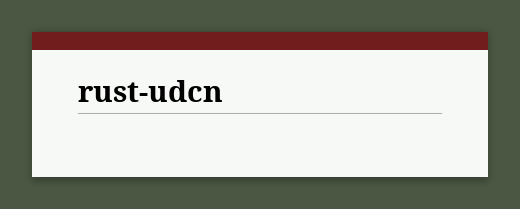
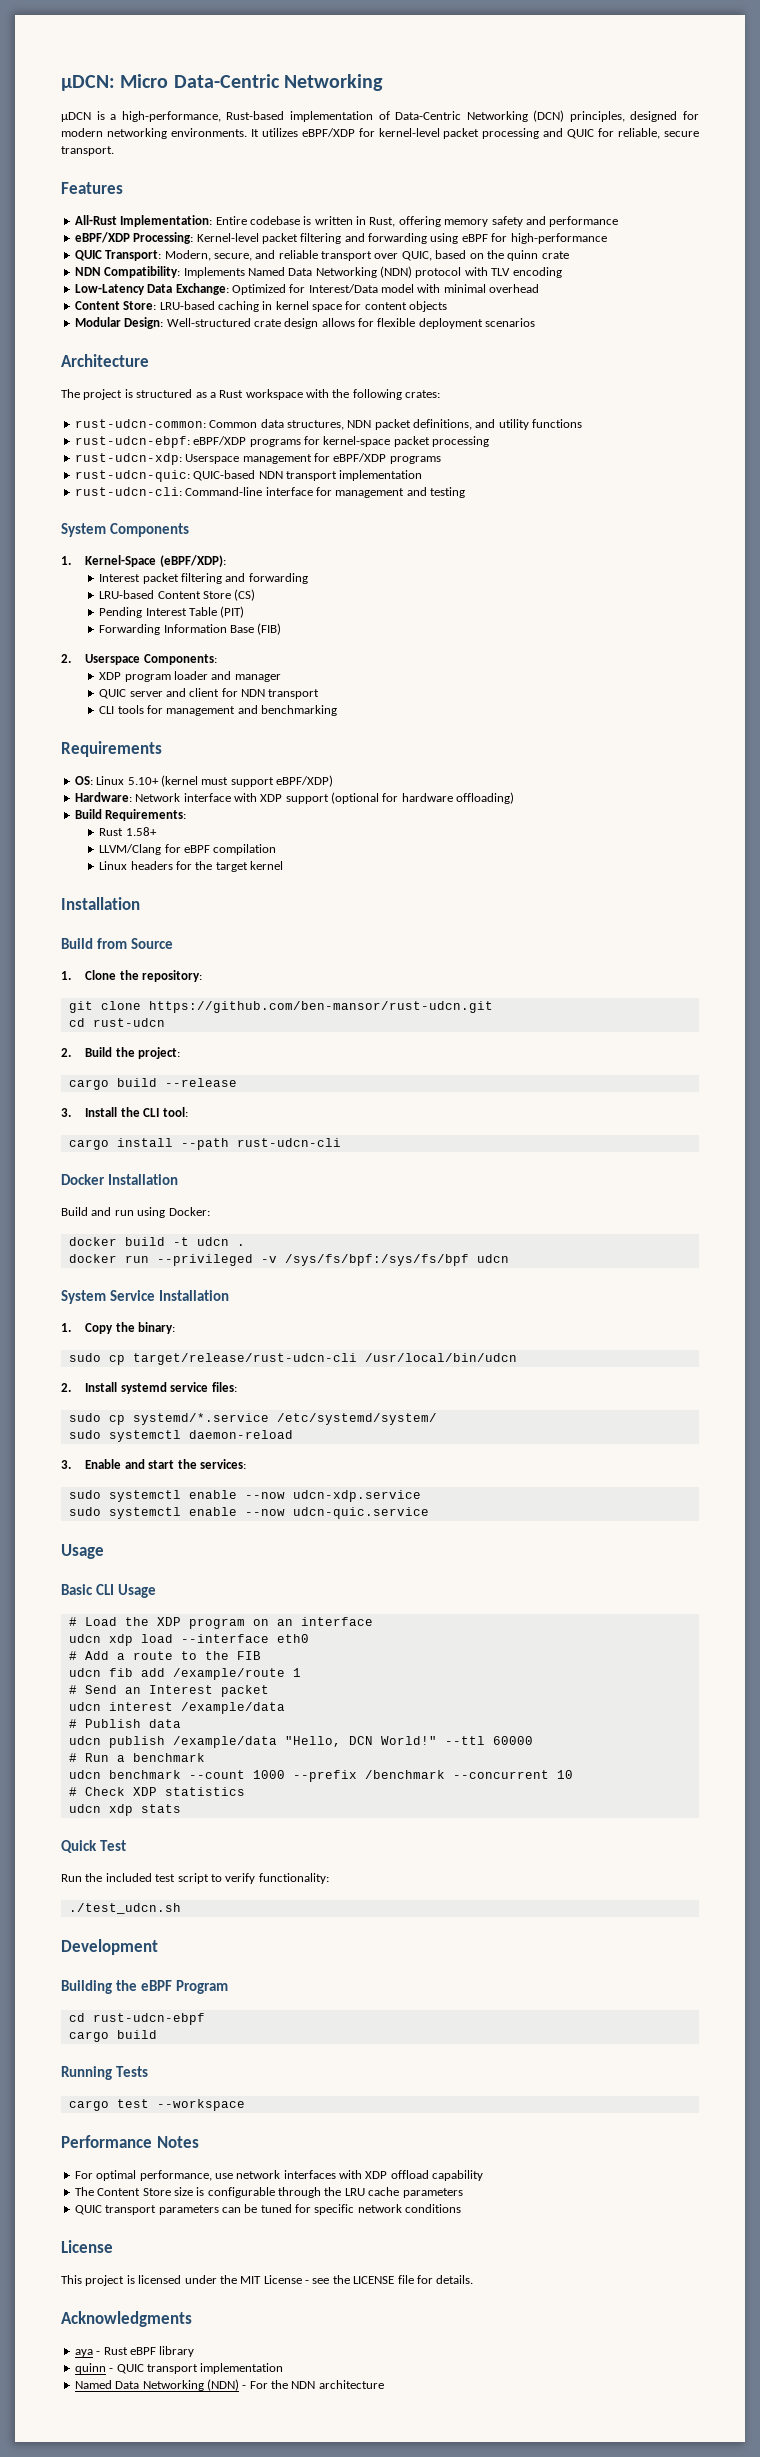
[78,80,223,102] rust-udcn -> [61,74,383,91] [61,110,699,122] [61,128,700,139] [61,146,114,156] [61,182,123,194] [74,215,619,227] [74,232,607,244] [74,250,569,261] [74,266,562,278] [74,283,540,295] [74,301,448,312] [74,317,536,329] [61,354,149,367] [61,389,441,400] [74,419,583,430] [74,436,489,448] [74,453,441,465] [74,470,423,482] [74,487,465,498] [61,523,189,537] [61,555,226,567] [99,573,308,584] [99,589,256,601] [99,606,245,618] [99,623,282,635] [61,654,217,665] [99,671,281,682] [99,688,320,699] [99,705,337,716] [61,741,162,757] [74,775,333,787] [74,792,515,804] [74,809,187,821] [99,827,157,836] [99,844,277,855] [99,861,283,872] [61,897,140,910] [61,938,173,949] [61,970,203,982] [68,1001,493,1013] [68,1018,165,1027] [61,1047,181,1059] [68,1078,237,1090] [61,1107,188,1117] [68,1138,341,1150] [61,1174,178,1185] [61,1207,210,1218] [68,1237,245,1246] [68,1254,509,1266] [61,1290,229,1304] [61,1322,176,1334] [68,1353,517,1365] [61,1382,237,1394] [68,1413,437,1425] [68,1430,293,1442] [61,1459,246,1469] [68,1490,421,1502] [68,1507,429,1519] [61,1544,104,1559] [61,1584,156,1598] [68,1617,373,1629] [68,1634,309,1646] [68,1651,261,1660] [68,1668,301,1680] [68,1685,269,1697] [68,1702,285,1714] [68,1719,181,1728] [68,1736,533,1748] [68,1753,205,1762] [68,1770,573,1782] [68,1787,245,1796] [68,1804,181,1816] [61,1840,126,1853] [61,1873,329,1884] [68,1903,181,1914] [61,1939,158,1955] [61,1980,228,1994] [68,2013,205,2025] [68,2030,157,2042] [61,2066,148,2080] [68,2099,245,2111] [61,2135,199,2148] [74,2170,484,2181] [74,2187,463,2198] [74,2204,462,2215] [61,2240,113,2253] [61,2275,474,2286] [61,2311,192,2327] [74,2346,195,2357] [74,2363,284,2374] [74,2379,384,2391] µDCN: Micro Data-Centric Networking // µDCN is a high-performance, Rust-based implementation of Data-Centric Networking (DCN) principles, designed for modern networking environments. It utilizes eBPF/XDP for kernel-level packet processing and QUIC for reliable, secure transport. // Features // All-Rust Implementation: Entire codebase is written in Rust, offering memory safety and performance // eBPF/XDP Processing: Kernel-level packet filtering and forwarding using eBPF for high-performance // QUIC Transport: Modern, secure, and reliable transport over QUIC, based on the quinn crate // NDN Compatibility: Implements Named Data Networking (NDN) protocol with TLV encoding // Low-Latency Data Exchange: Optimized for Interest/Data model with minimal overhead // Content Store: LRU-based caching in kernel space for content objects // Modular Design: Well-structured crate design allows for flexible deployment scenarios // Architecture // The project is structured as a Rust workspace with the following crates: // rust-udcn-common: Common data structures, NDN packet definitions, and utility functions // rust-udcn-ebpf: eBPF/XDP programs for kernel-space packet processing // rust-udcn-xdp: Userspace management for eBPF/XDP programs // rust-udcn-quic: QUIC-based NDN transport implementation // rust-udcn-cli: Command-line interface for management and testing // System Components // 1. Kernel-Space (eBPF/XDP): // Interest packet filtering and forwarding // LRU-based Content Store (CS) // Pending Interest Table (PIT) // Forwarding Information Base (FIB) // 2. Userspace Components: // XDP program loader and manager // QUIC server and client for NDN transport // CLI tools for management and benchmarking // Requirements // OS: Linux 5.10+ (kernel must support eBPF/XDP) // Hardware: Network interface with XDP support (optional for hardware offloading) // Build Requirements: // Rust 1.58+ // LLVM/Clang for eBPF compilation // Linux headers for the target kernel // Installation // Build from Source // 1. Clone the repository: // git clone https://github.com/ben-mansor/rust-udcn.git // cd rust-udcn // 2. Build the project: // cargo build --release // 3. Install the CLI tool: // cargo install --path rust-udcn-cli // Docker Installation // Build and run using Docker: // docker build -t udcn . // docker run --privileged -v /sys/fs/bpf:/sys/fs/bpf udcn // System Service Installation // 1. Copy the binary: // sudo cp target/release/rust-udcn-cli /usr/local/bin/udcn // 2. Install systemd service files: // sudo cp systemd/*.service /etc/systemd/system/ // sudo systemctl daemon-reload // 3. Enable and start the services: // sudo systemctl enable --now udcn-xdp.service // sudo systemctl enable --now udcn-quic.service // Usage // Basic CLI Usage // # Load the XDP program on an interface // udcn xdp load --interface eth0 // # Add a route to the FIB // udcn fib add /example/route 1 // # Send an Interest packet // udcn interest /example/data // # Publish data // udcn publish /example/data "Hello, DCN World!" --ttl 60000 // # Run a benchmark // udcn benchmark --count 1000 --prefix /benchmark --concurrent 10 // # Check XDP statistics // udcn xdp stats // Quick Test // Run the included test script to verify functionality: // ./test_udcn.sh // Development // Building the eBPF Program // cd rust-udcn-ebpf // cargo build // Running Tests // cargo test --workspace // Performance Notes // For optimal performance, use network interfaces with XDP offload capability // The Content Store size is configurable through the LRU cache parameters // QUIC transport parameters can be tuned for specific network conditions // License // This project is licensed under the MIT License - see the LICENSE file for details. // Acknowledgments // aya - Rust eBPF library // quinn - QUIC transport implementation // Named Data Networking (NDN) - For the NDN architecture

